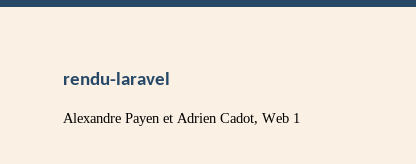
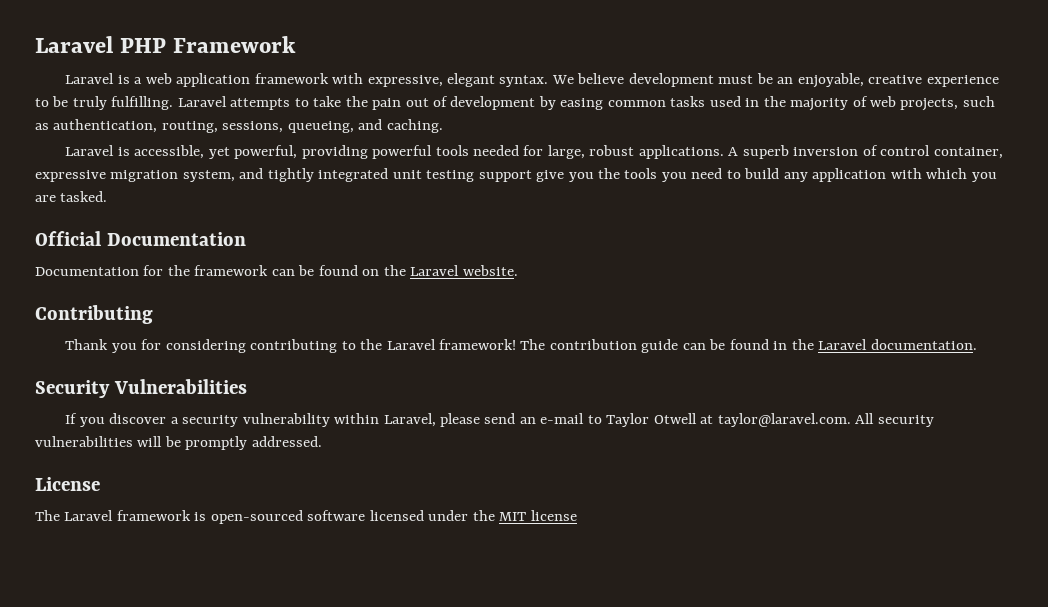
[63,72,170,85] [63,113,300,126] rendu-laravel // Alexandre Payen et Adrien Cadot, Web 1 -> [35,36,297,53] [65,73,999,88] [35,96,995,111] [35,119,443,133] [65,145,1003,159] [35,168,997,182] [35,191,108,202] [35,231,246,246] [35,265,518,276] [35,305,153,324] [65,339,977,353] [35,379,247,398] [65,413,934,427] [35,436,322,450] [35,477,100,491] [35,510,577,524] Laravel PHP Framework // Laravel is a web application framework with expressive, elegant syntax. We believe development must be an enjoyable, creative experience to be truly fulfilling. Laravel attempts to take the pain out of development by easing common tasks used in the majority of web projects, such as authentication, routing, sessions, queueing, and caching. // Laravel is accessible, yet powerful, providing powerful tools needed for large, robust applications. A superb inversion of control container, expressive migration system, and tightly integrated unit testing support give you the tools you need to build any application with which you are tasked. // Official Documentation // Documentation for the framework can be found on the Laravel website. // Contributing // Thank you for considering contributing to the Laravel framework! The contribution guide can be found in the Laravel documentation. // Security Vulnerabilities // If you discover a security vulnerability within Laravel, please send an e-mail to Taylor Otwell at taylor@laravel.com. All security vulnerabilities will be promptly addressed. // License // The Laravel framework is open-sourced software licensed under the MIT license

